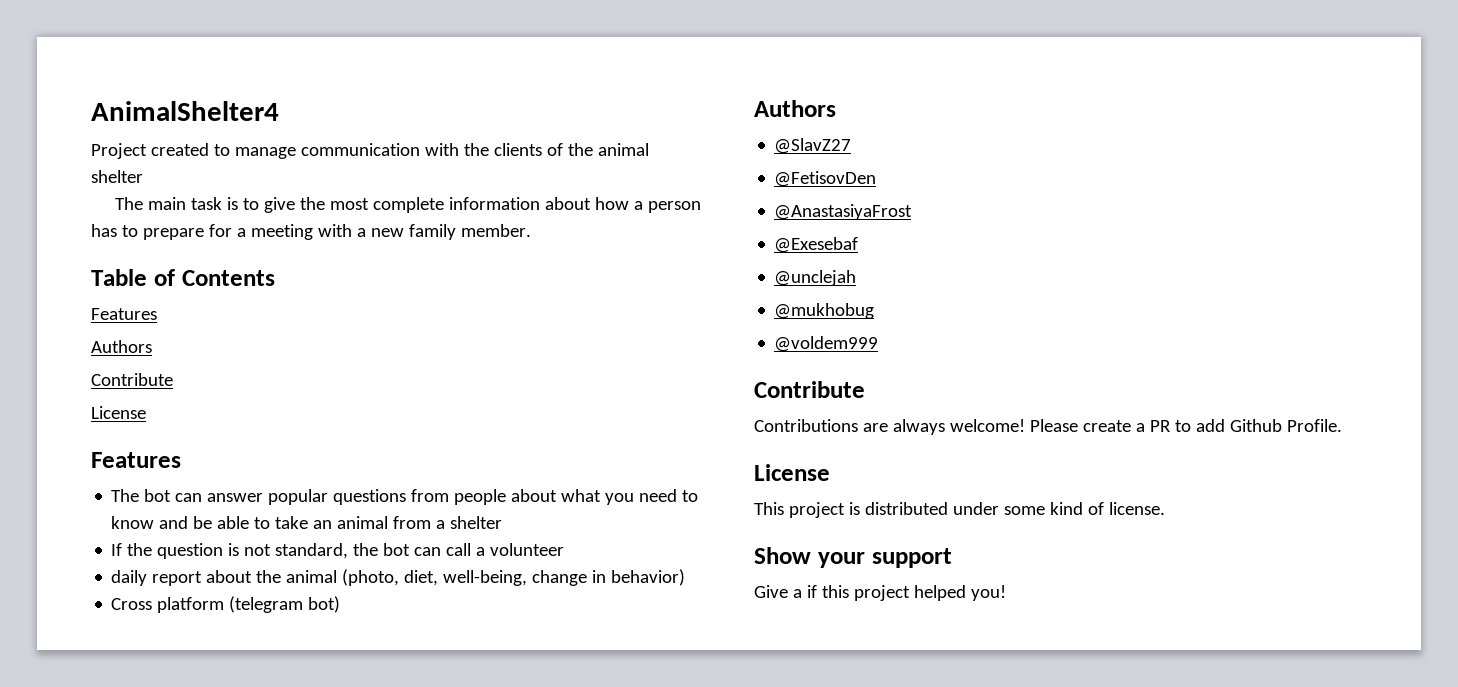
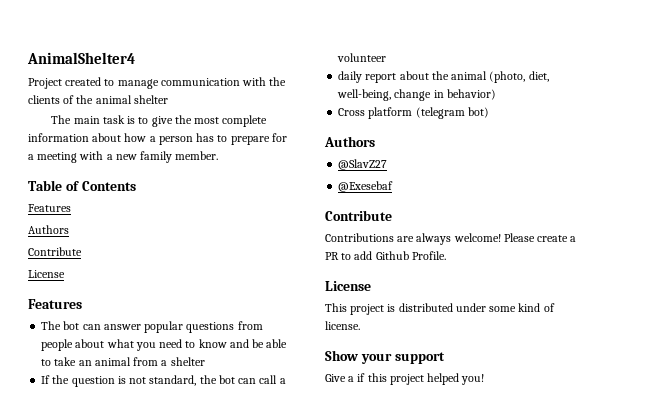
[774,171,877,187] [774,204,913,220] // @FetisovDen // @AnastasiyaFrost -> (388, 164) none
[774,270,857,286] [774,303,875,319] [774,336,879,352] // @unclejah // @mukhobug // @voldem999 -> (394, 186) none

